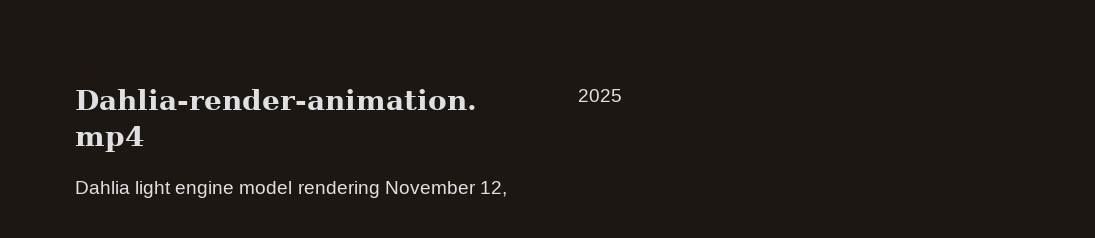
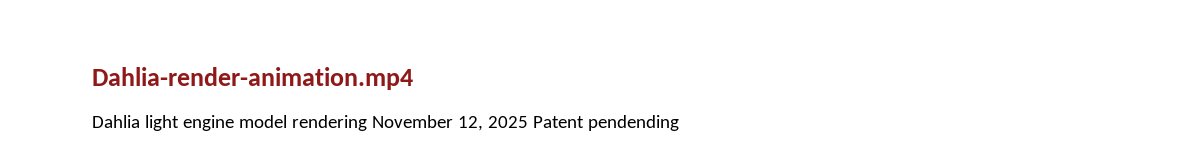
(622, 95) none -> [532,115,679,131] Patent pendending

